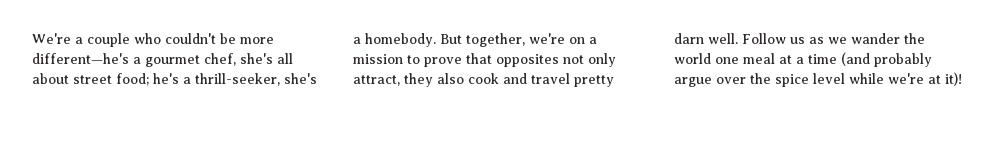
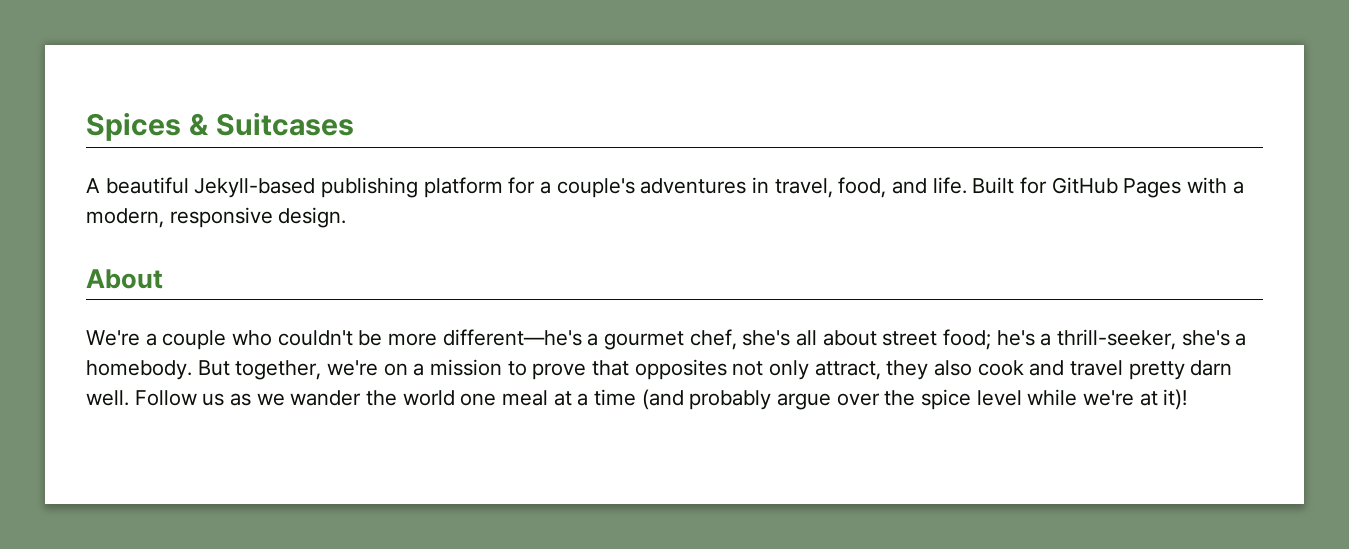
(32, 38) none -> [86,112,354,141] [86,177,1244,198] [86,207,347,228] [86,269,163,289] Spices & Suitcases // A beautiful Jekyll-based publishing platform for a couple's adventures in travel, food, and life. Built for GitHub Pages with a modern, responsive design. // About //

